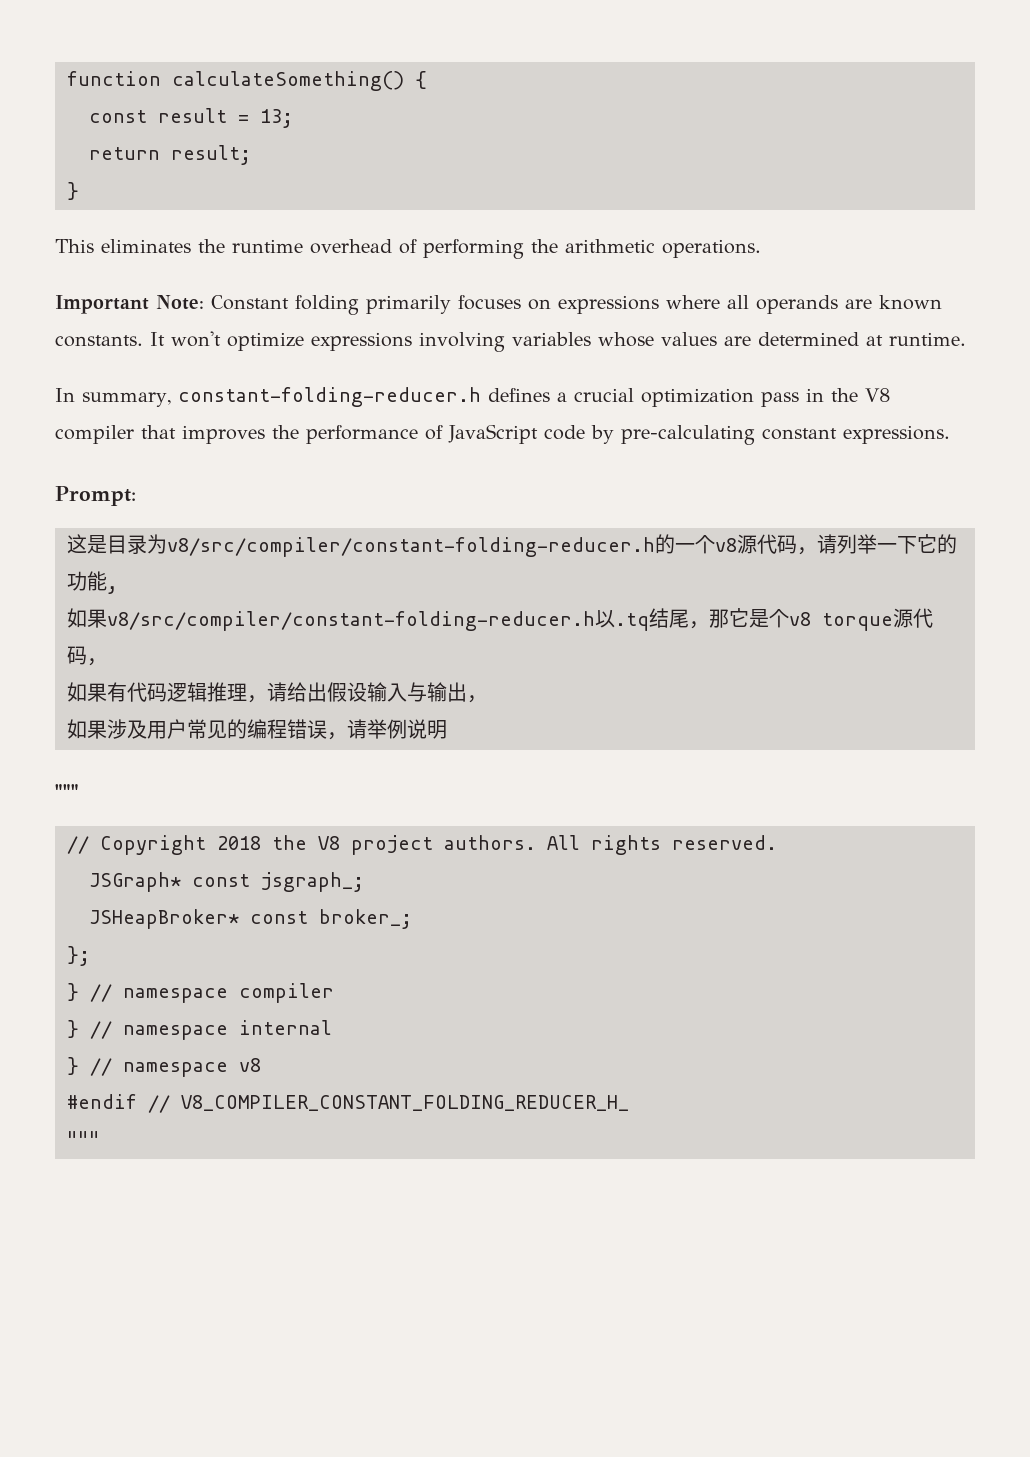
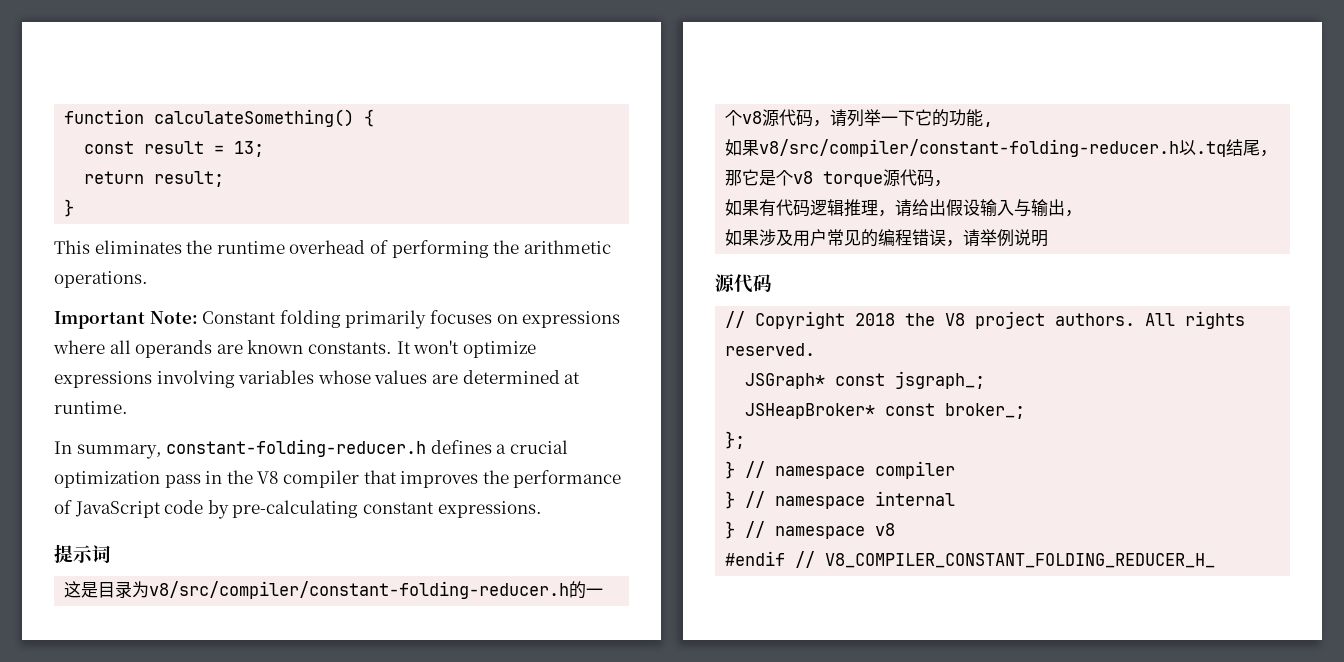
[55,486,136,506] Prompt: -> [54,544,111,563] 提示词
[55,784,79,799] """ -> [715,274,772,293] 源代码
[67,1131,100,1146] // """ -> (1216, 560) none

